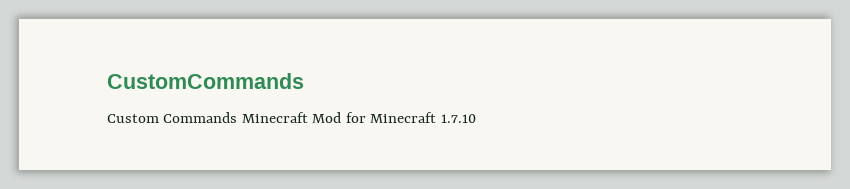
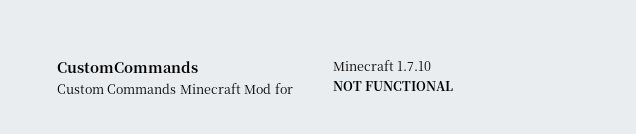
(476, 118) none -> [333,81,454,91] // NOT FUNCTIONAL

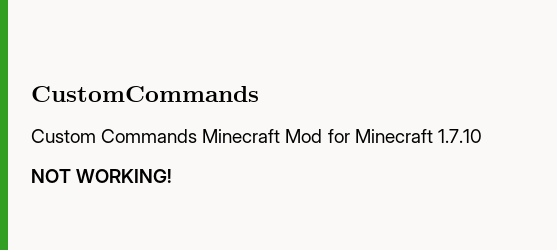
[365,81,454,91] FUNCTIONAL -> [76,169,173,183] WORKING!

